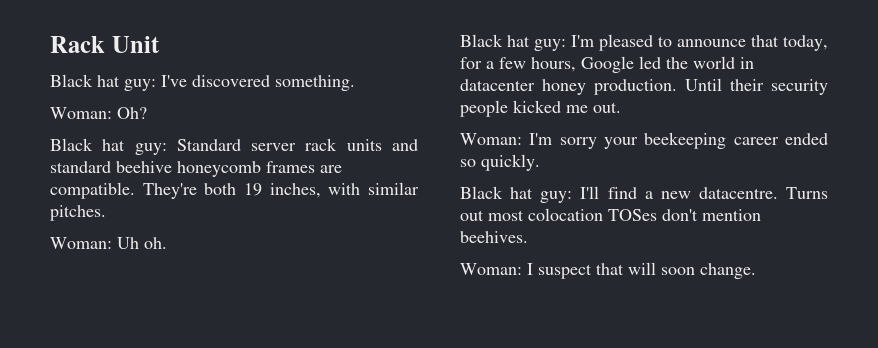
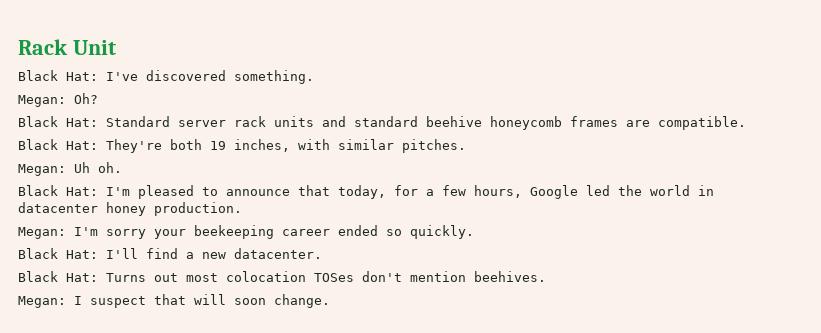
[97,75,156,91] hat guy: -> [66,72,98,81] Hat:
[50,107,112,119] Woman: -> [18,95,66,107] Megan:
[102,139,167,155] hat guy: -> [66,118,98,127] Hat:
(135, 190) none -> [18,139,98,150] // Black Hat:
[50,237,112,249] Woman: -> [18,164,66,176] Megan:
[507,35,566,51] hat guy: -> [66,187,98,196] Hat:
[685,78,828,95] [460,100,621,117] [460,133,522,145] Until their security people kicked me out. // Woman: -> [18,227,66,239] // Megan:
[510,187,573,203] hat guy: -> [66,250,98,259] Hat:
[698,187,778,199] datacentre. -> [234,248,322,259] [18,271,98,282] datacenter. // Black Hat:
[460,263,522,275] Woman: -> [18,296,66,308] Megan:

